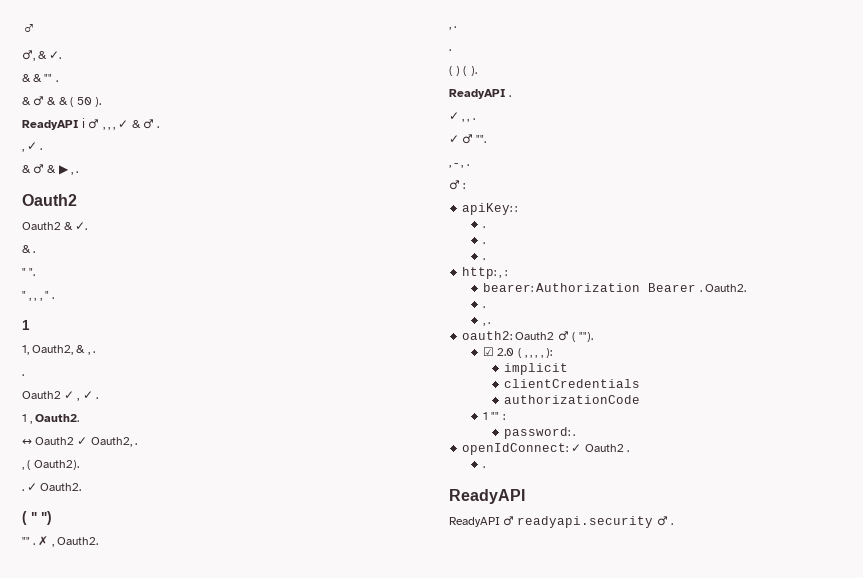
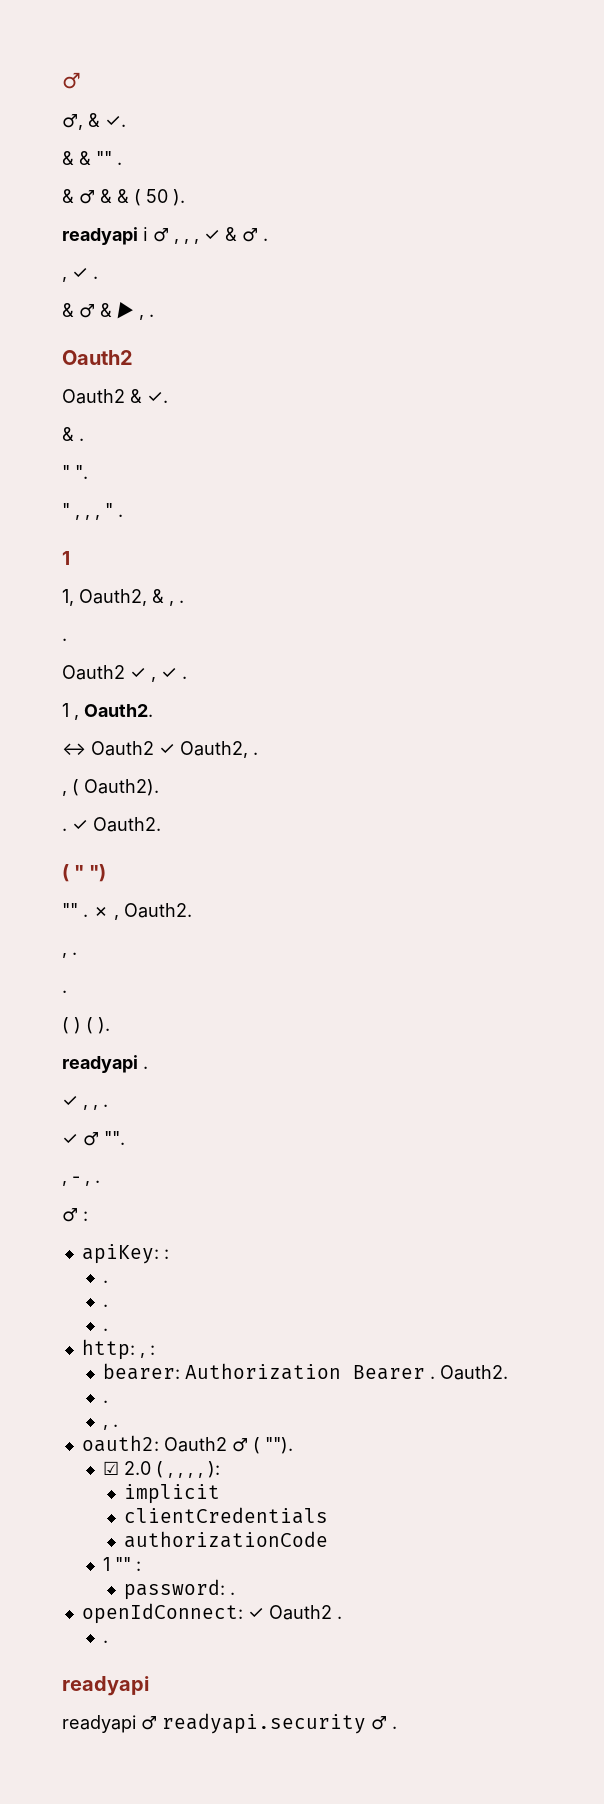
[22,120,79,130] ReadyAPI -> [62,227,138,245] readyapi
[449,89,506,99] ReadyAPI -> [62,1055,138,1073] readyapi
[449,489,525,504] [449,517,500,527] ReadyAPI // ReadyAPI -> [62,1676,149,1696] [62,1715,136,1733] readyapi // readyapi

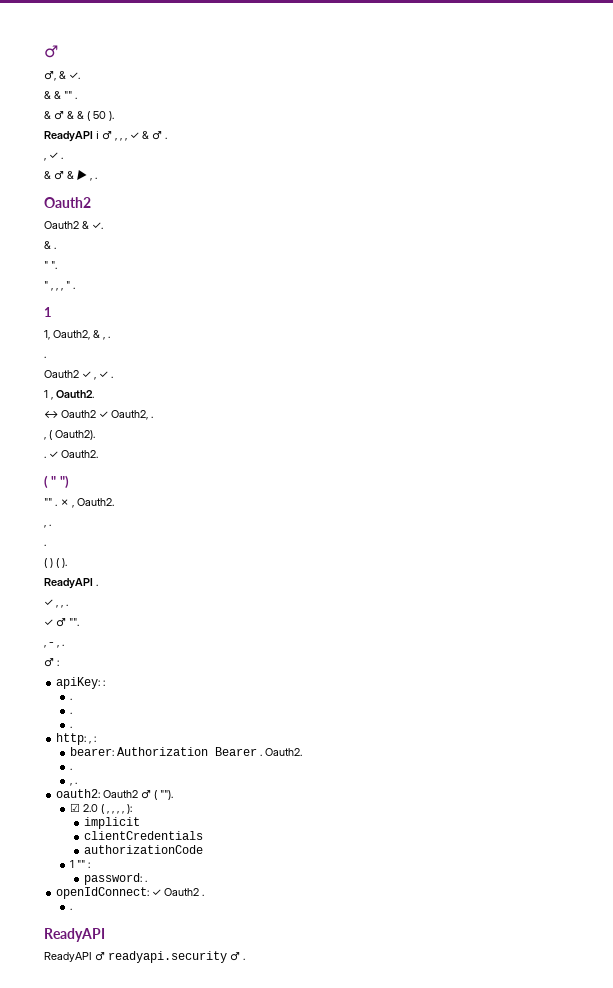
[62,227,138,245] readyapi -> [44,131,93,142] ReadyAPI
[62,1055,138,1073] readyapi -> [44,578,93,589] ReadyAPI
[62,1676,149,1696] [62,1715,136,1733] readyapi // readyapi -> [44,928,105,942] [44,952,92,962] ReadyAPI // ReadyAPI

